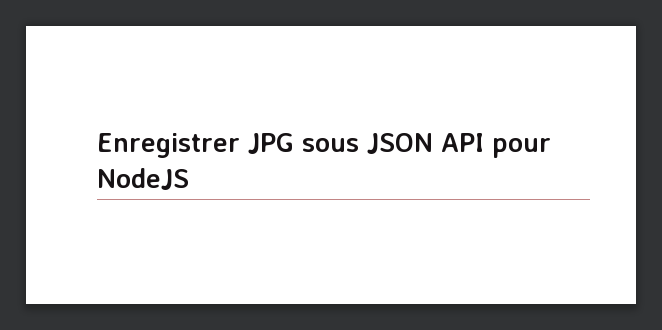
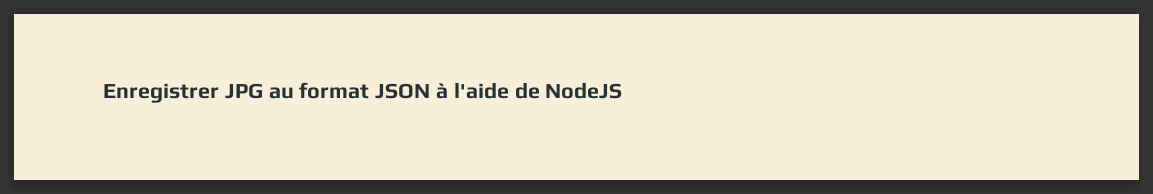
[302,133,551,158] sous JSON API pour -> [268,82,540,99] au format JSON à l'aide de

